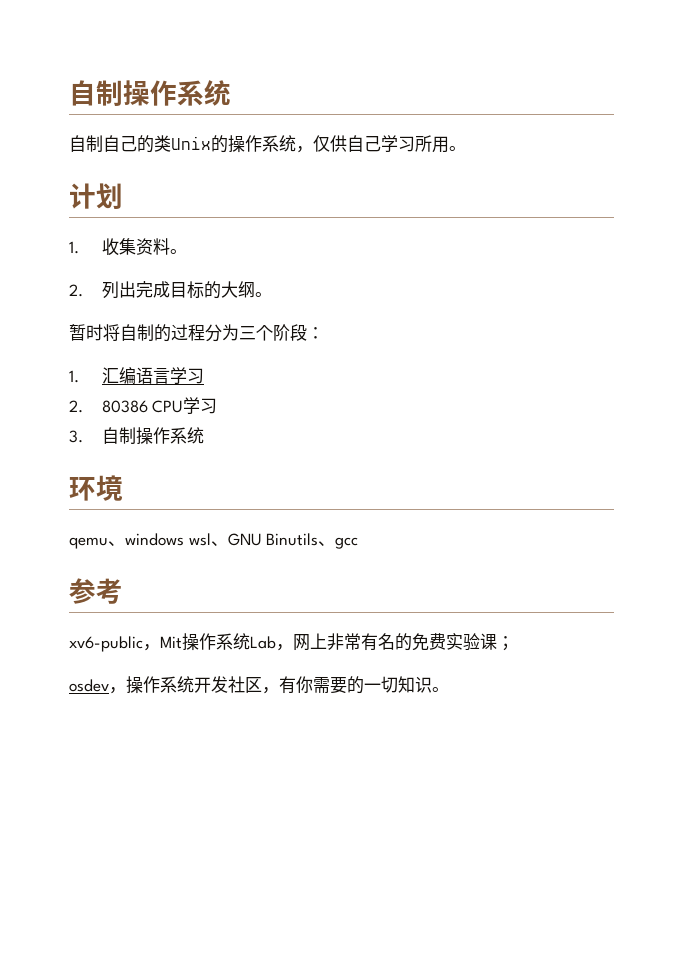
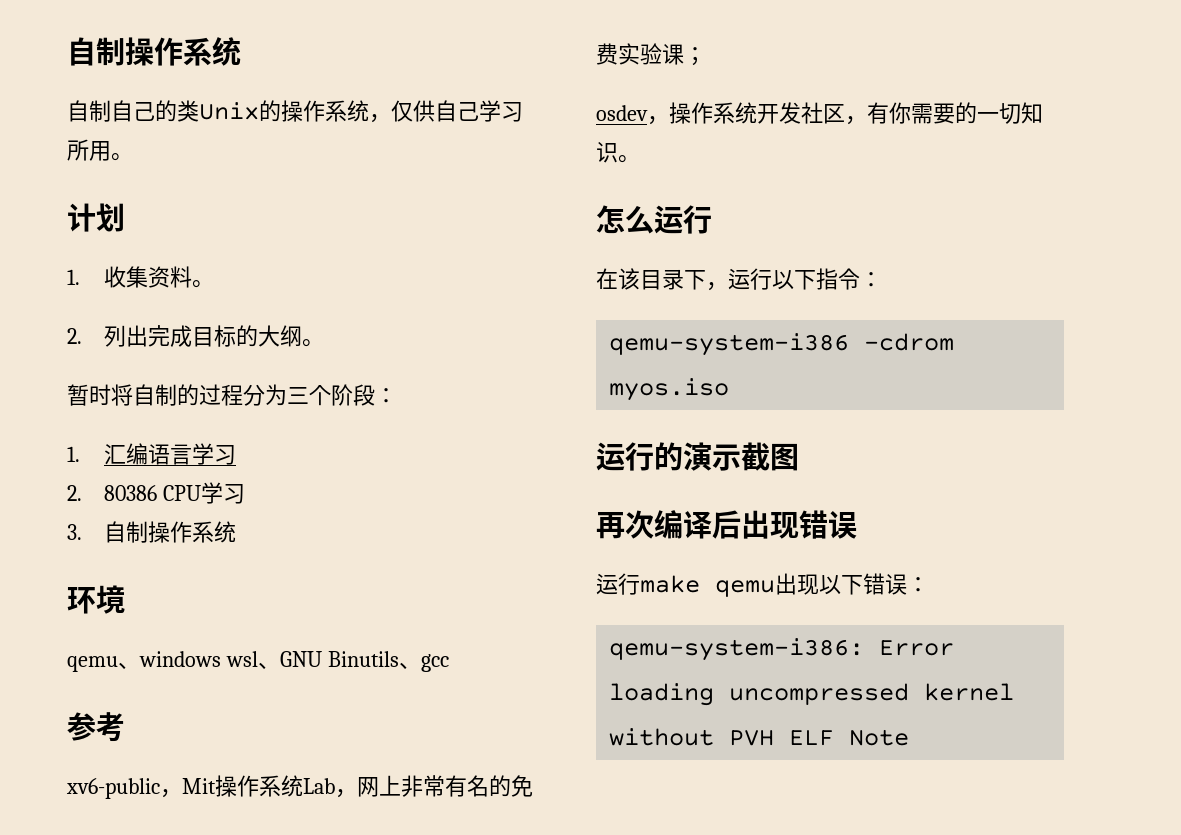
(449, 689) none -> [596,205,712,234] [596,268,882,291] [609,333,955,356] [609,378,730,401] [596,442,799,471] [596,510,857,539] [596,573,929,597] [609,638,955,661] [609,683,1015,706] [609,728,910,746] // 怎么运行 // 在该目录下，运行以下指令： // qemu-system-i386 -cdrom myos.iso // 运行的演示截图 // 再次编译后出现错误 // 运行make qemu出现以下错误： // qemu-system-i386: Error loading uncompressed kernel without PVH ELF Note

